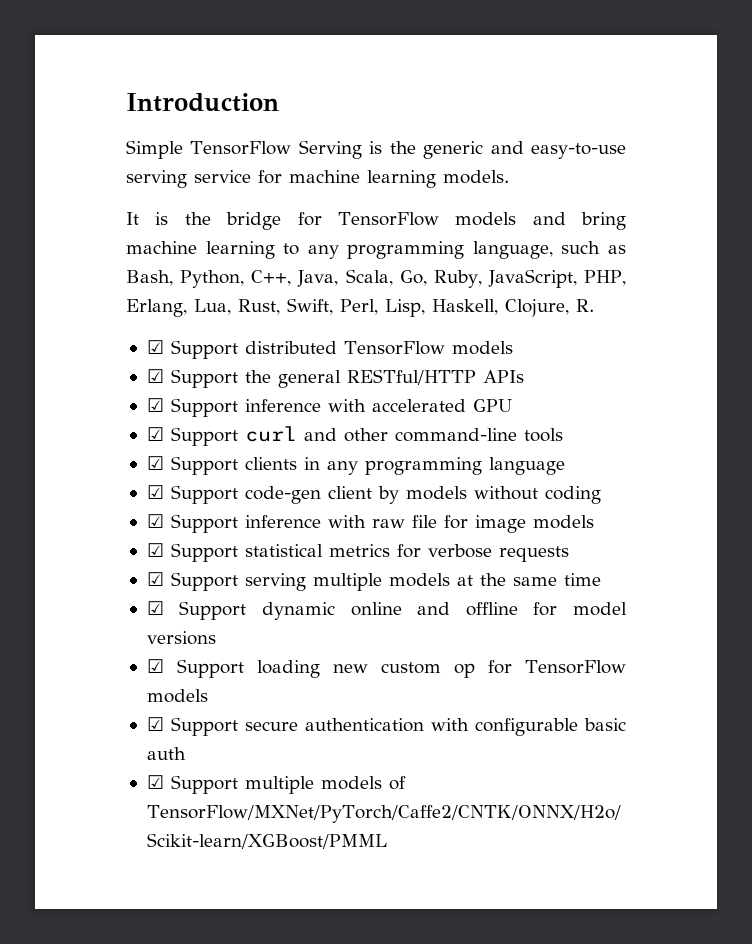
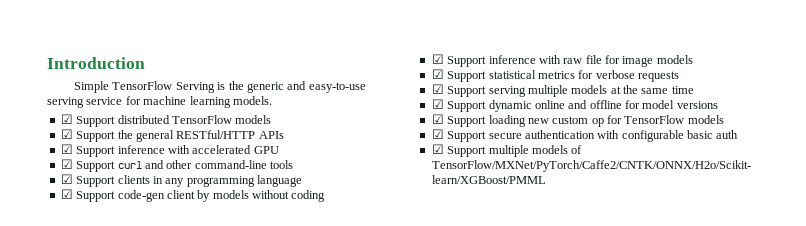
[126,212,626,230] [126,241,626,259] [126,269,627,288] [126,298,594,317] // It is the bridge for TensorFlow models and bring machine learning to any programming language, such as Bash, Python, C++, Java, Scala, Go, Ruby, JavaScript, PHP, Erlang, Lua, Rust, Swift, Perl, Lisp, Haskell, Clojure, R. -> (272, 100) none

